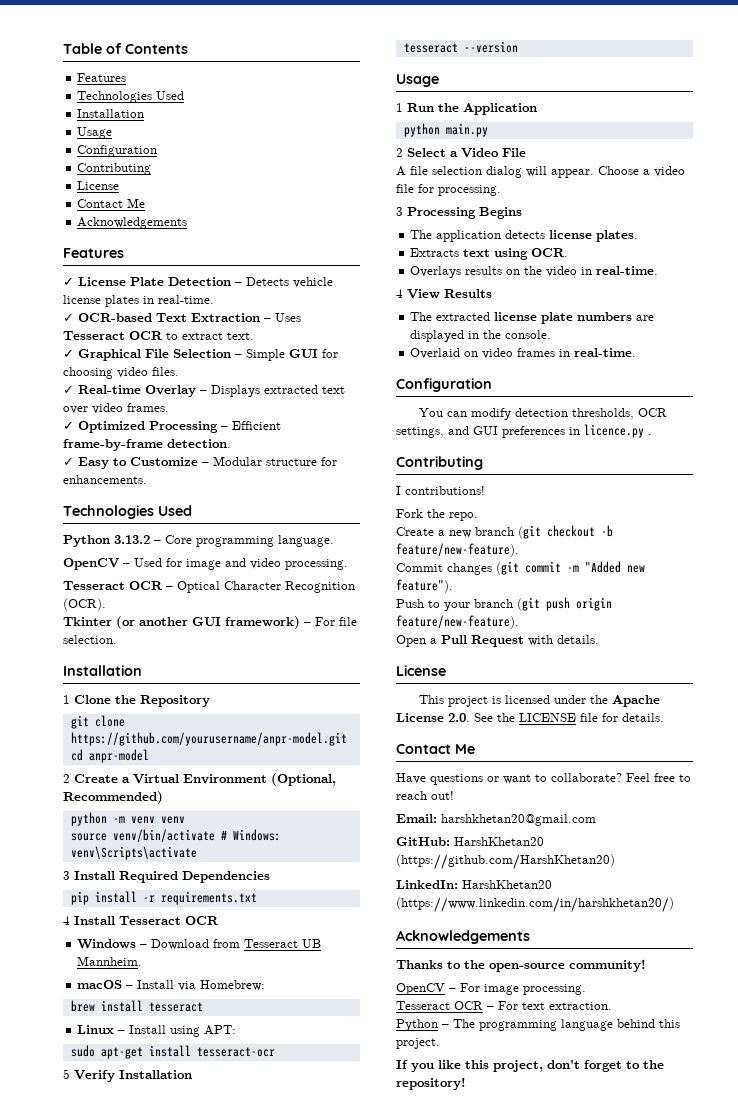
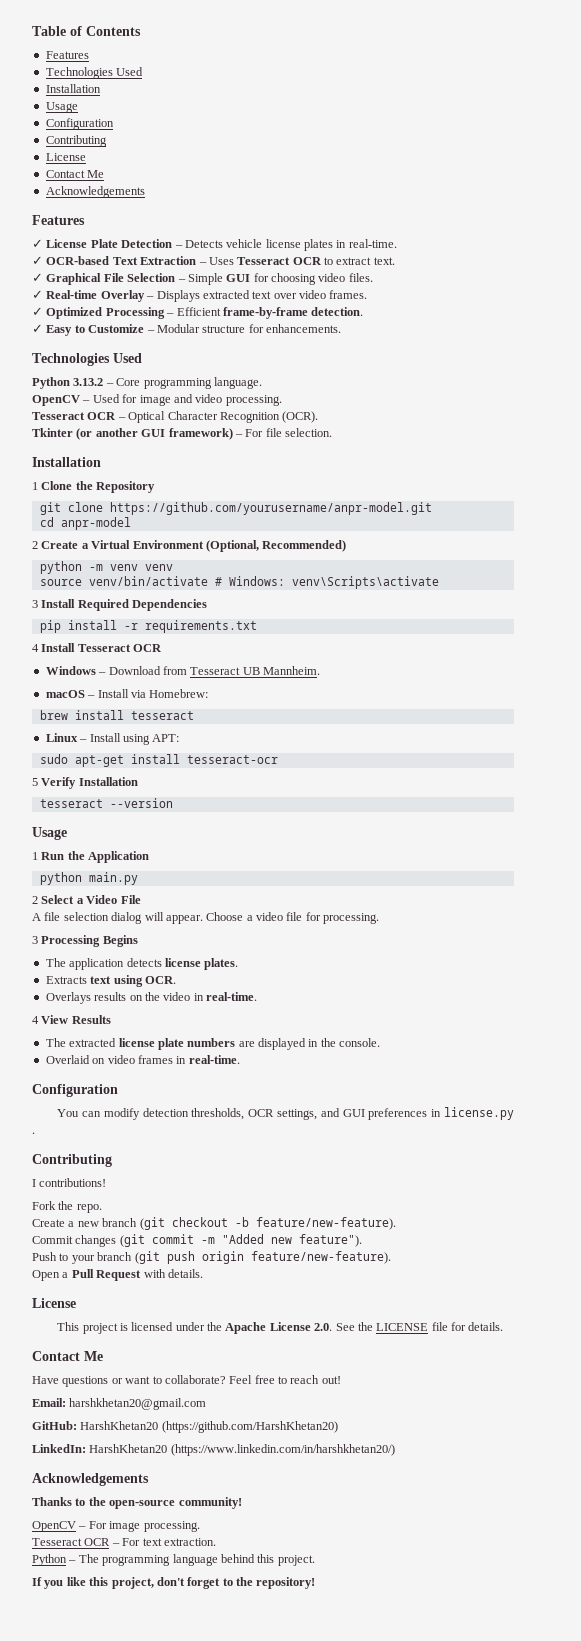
[584,424,644,438] licence.py -> [443,1107,514,1120] license.py

